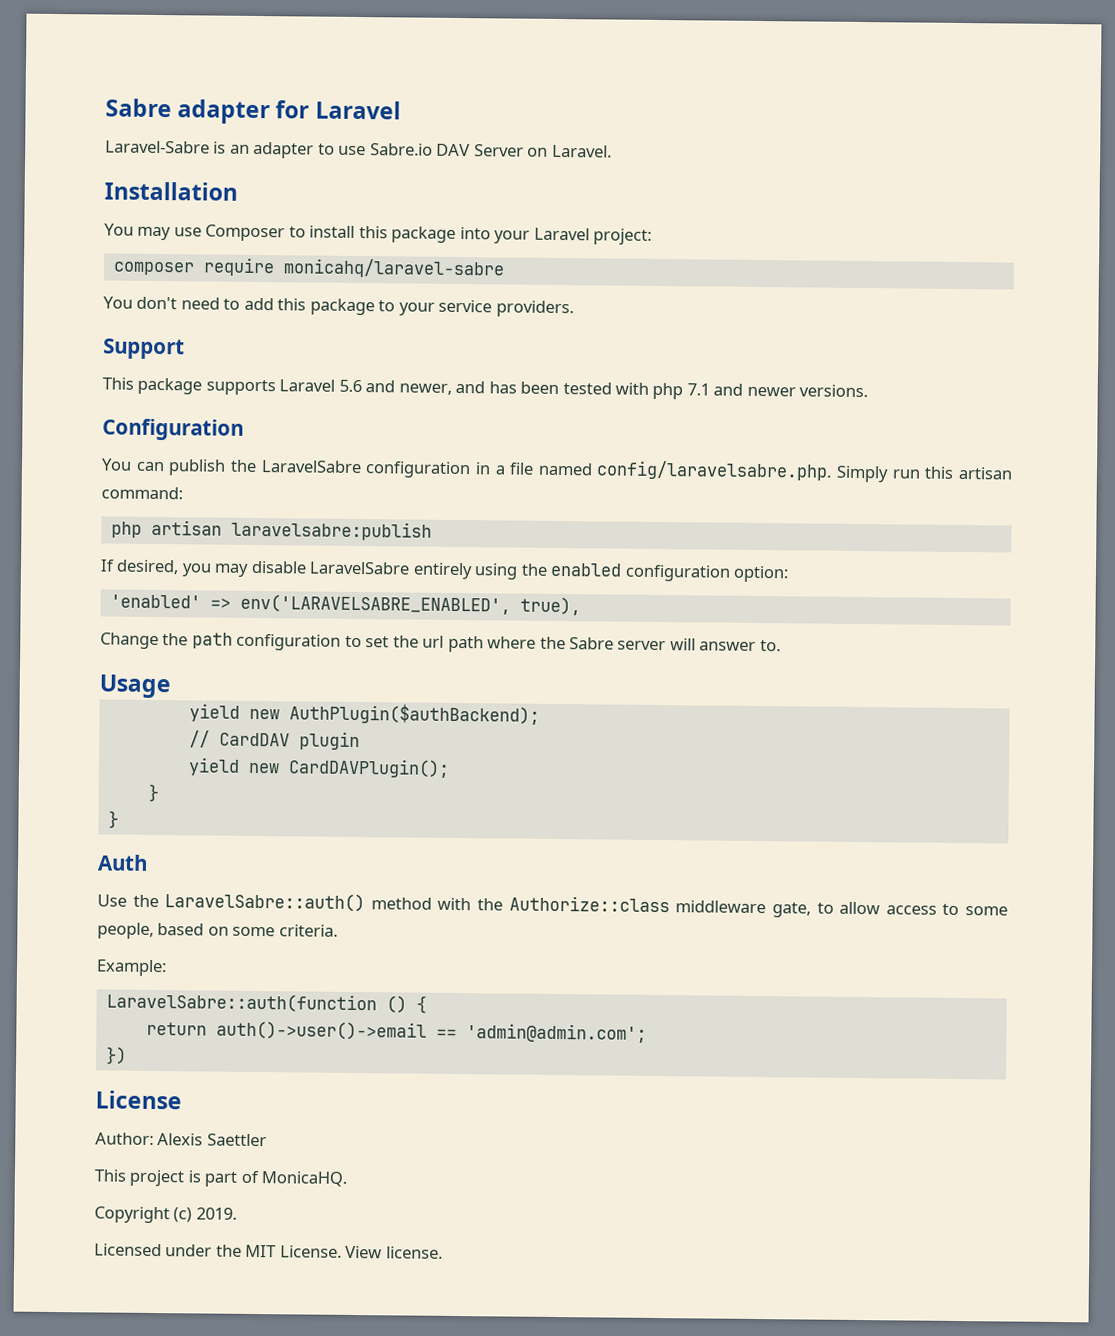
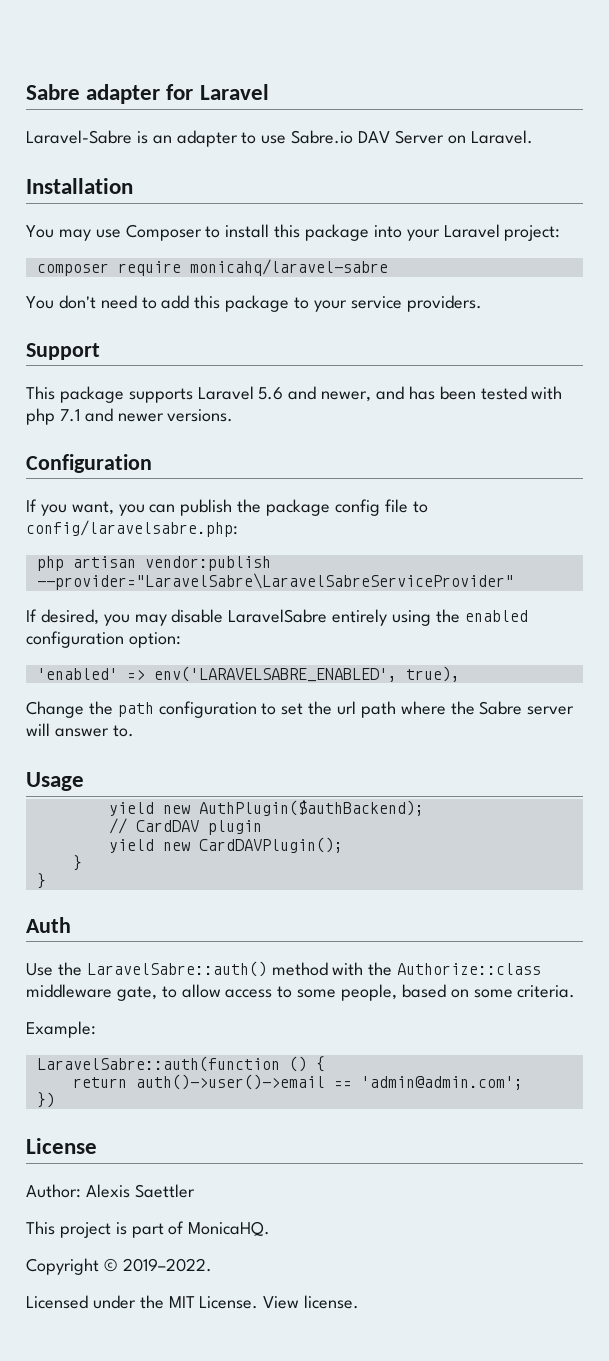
[101,458,1013,483] [101,486,183,500] You can publish the LaravelSabre configuration in a file named config/laravelsabre.php. Simply run this artisan command: -> [26,499,428,516] [26,520,238,537] If you want, you can publish the package config file to config/laravelsabre.php:
[230,520,432,541] laravelsabre:publish -> [144,556,271,571] [36,573,514,590] vendor:publish --provider="LaravelSabre\LaravelSabreServiceProvider"
[173,1207,237,1223] (c) 2019. -> [103,1258,212,1272] © 2019–2022.

